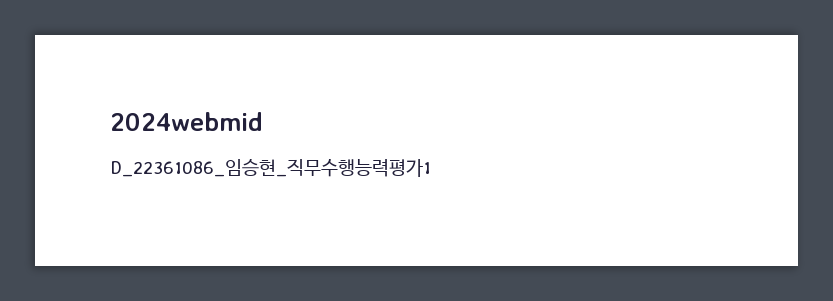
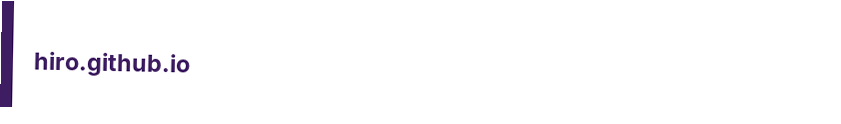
[110,112,263,131] [110,159,431,177] 2024webmid // D_22361086_임승현_직무수행능력평가1 -> [33,51,191,78] hiro.github.io

